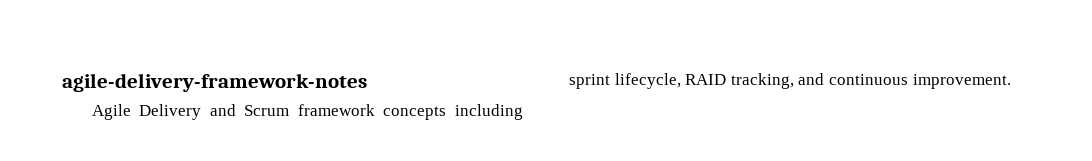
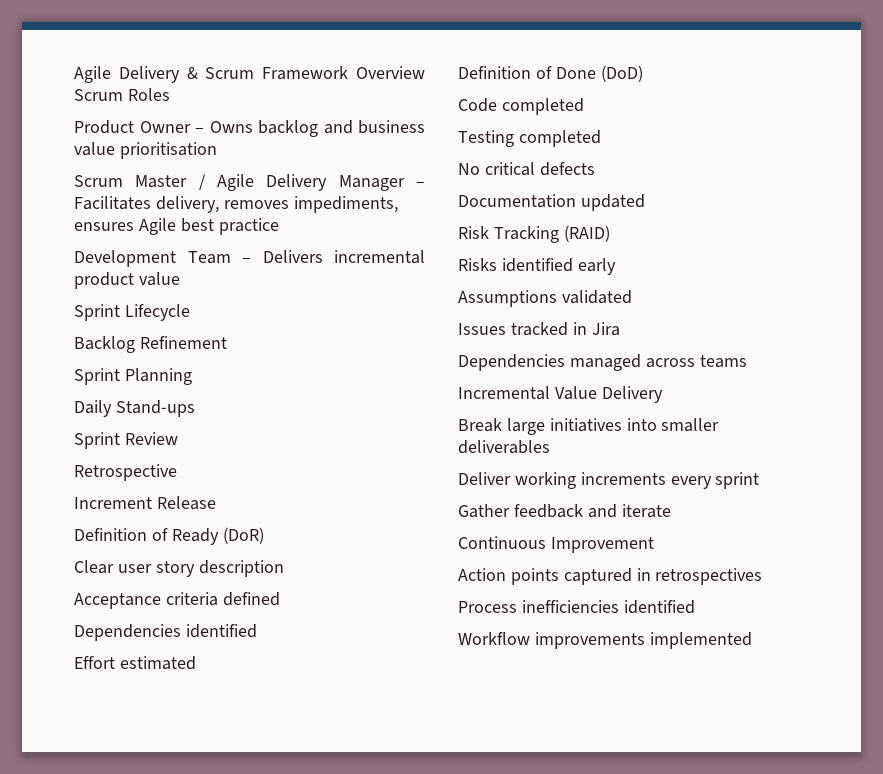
[62,73,367,92] [91,104,523,120] [569,73,1011,89] agile-delivery-framework-notes // Agile Delivery and Scrum framework concepts including sprint lifecycle, RAID tracking, and continuous improvement. -> [74,66,426,83] [74,88,170,101] [74,120,425,137] [74,142,217,159] [74,174,425,191] [74,196,398,213] [74,218,279,235] [74,250,425,267] [74,272,180,289] [74,304,190,321] [74,336,227,353] [74,368,192,385] [74,400,195,417] [74,432,178,449] [74,464,177,481] [74,496,216,510] [74,527,264,545] [74,560,284,577] [74,592,280,609] [74,624,257,641] [74,656,196,670] [458,65,643,82] [458,98,584,115] [458,130,601,147] [458,162,595,176] [458,194,645,211] [458,225,610,243] [458,258,616,275] [458,290,632,307] [458,322,620,336] [458,354,747,371] [458,386,663,403] [458,418,720,435] [458,440,550,454] [458,472,760,489] [458,504,671,518] [458,536,654,553] [458,568,763,585] [458,600,695,614] [458,632,752,649] Agile Delivery & Scrum Framework Overview Scrum Roles // Product Owner – Owns backlog and business value prioritisation // Scrum Master / Agile Delivery Manager – Facilitates delivery, removes impediments, ensures Agile best practice // Development Team – Delivers incremental product value // Sprint Lifecycle // Backlog Refinement // Sprint Planning // Daily Stand-ups // Sprint Review // Retrospective // Increment Release // Definition of Ready (DoR) // Clear user story description // Acceptance criteria defined // Dependencies identified // Effort estimated // Definition of Done (DoD) // Code completed // Testing completed // No critical defects // Documentation updated // Risk Tracking (RAID) // Risks identified early // Assumptions validated // Issues tracked in Jira // Dependencies managed across teams // Incremental Value Delivery // Break large initiatives into smaller deliverables // Deliver working increments every sprint // Gather feedback and iterate // Continuous Improvement // Action points captured in retrospectives // Process inefficiencies identified // Workflow improvements implemented

